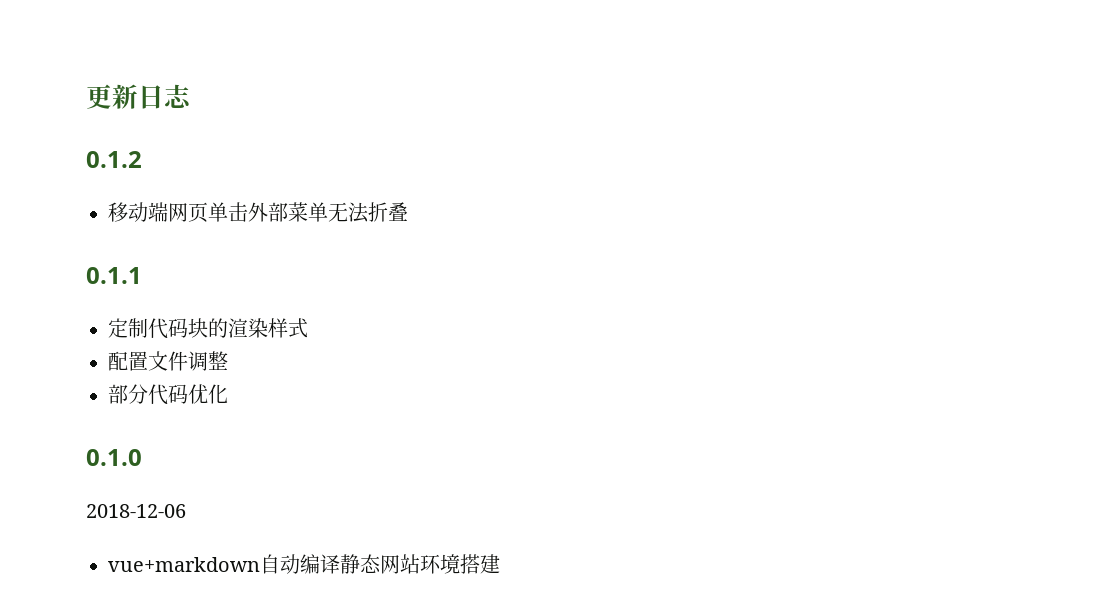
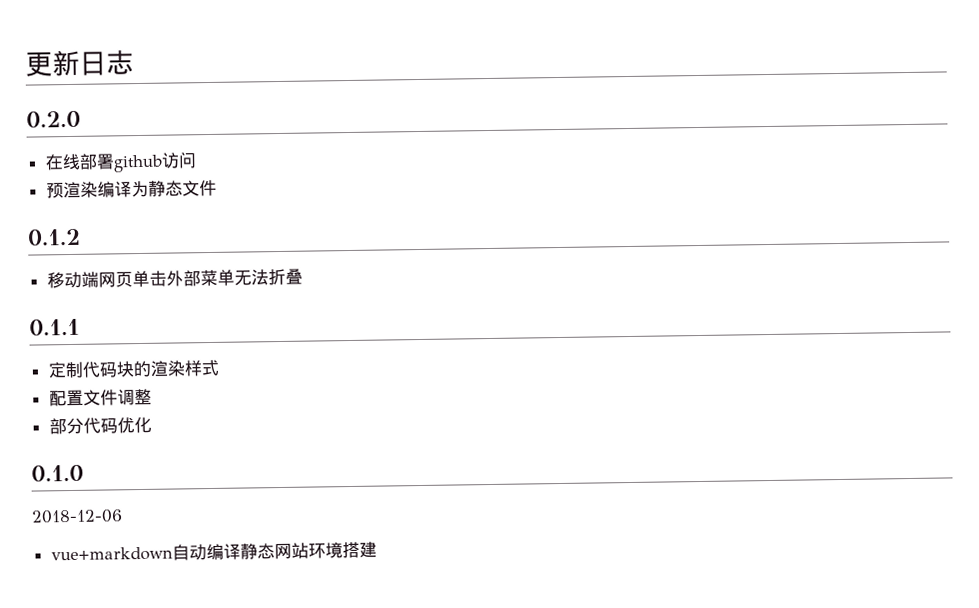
(192, 96) none -> [26,110,81,128] [44,152,197,173] [45,179,217,199] // 0.2.0 // 在线部署github访问 // 预渲染编译为静态文件

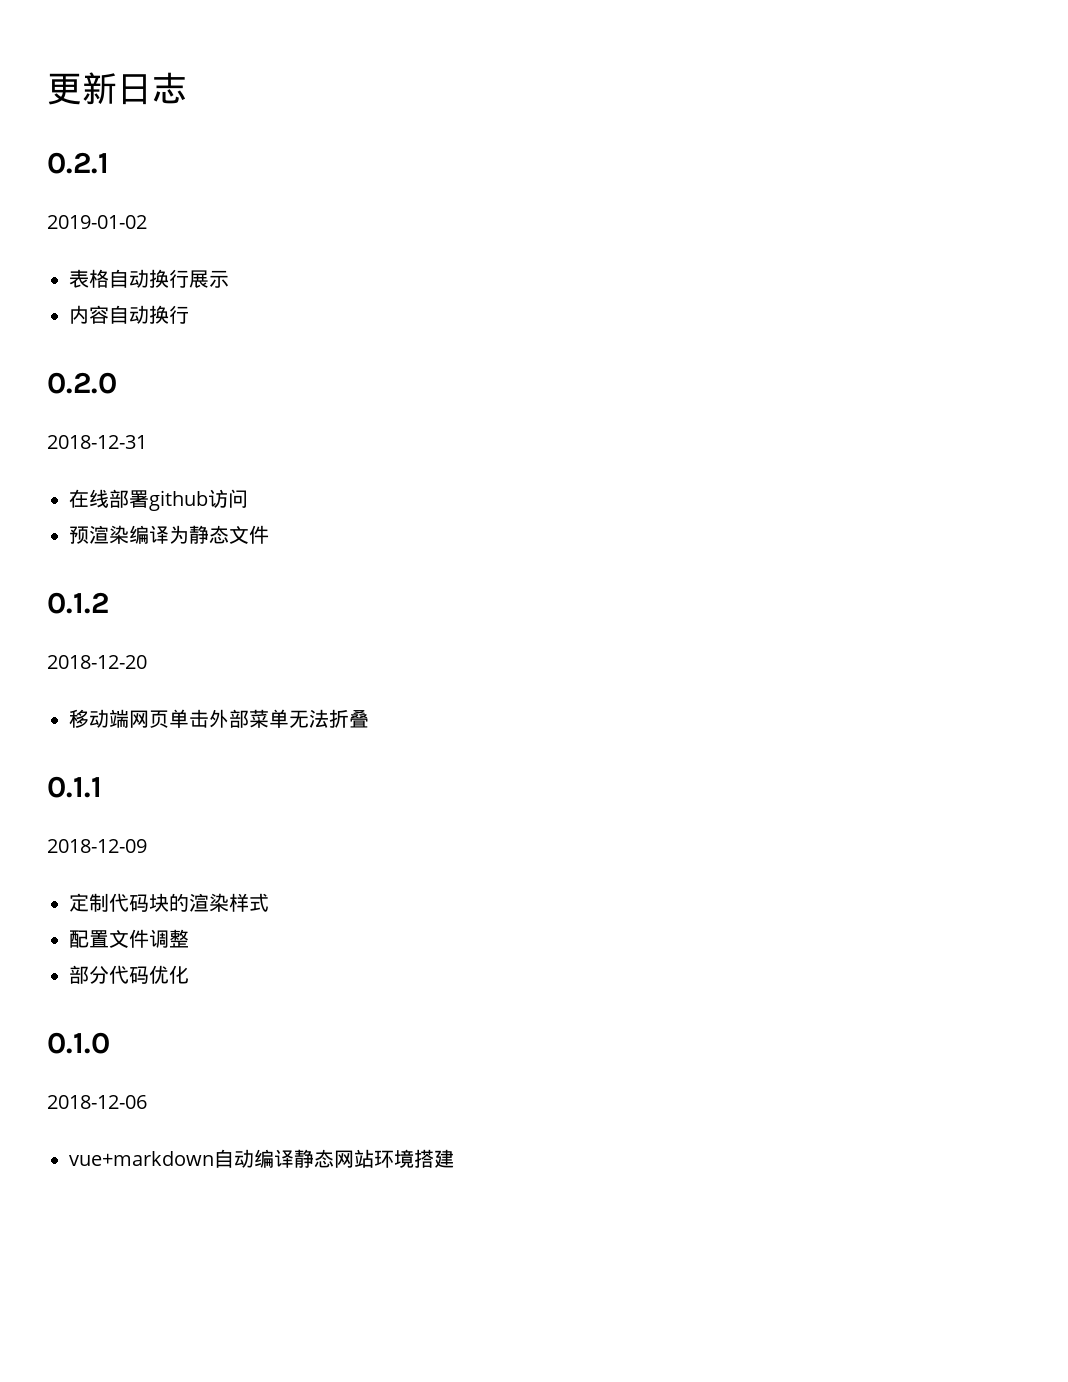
(134, 62) none -> [47,152,109,174] [47,215,147,229] [69,269,229,288] [69,305,189,324] // 0.2.1 // 2019-01-02 // 表格自动换行展示 // 内容自动换行
(81, 119) none -> [47,435,147,449] // 2018-12-31
(81, 237) none -> [47,655,147,669] // 2018-12-20
(80, 327) none -> [47,839,147,853] // 2018-12-09

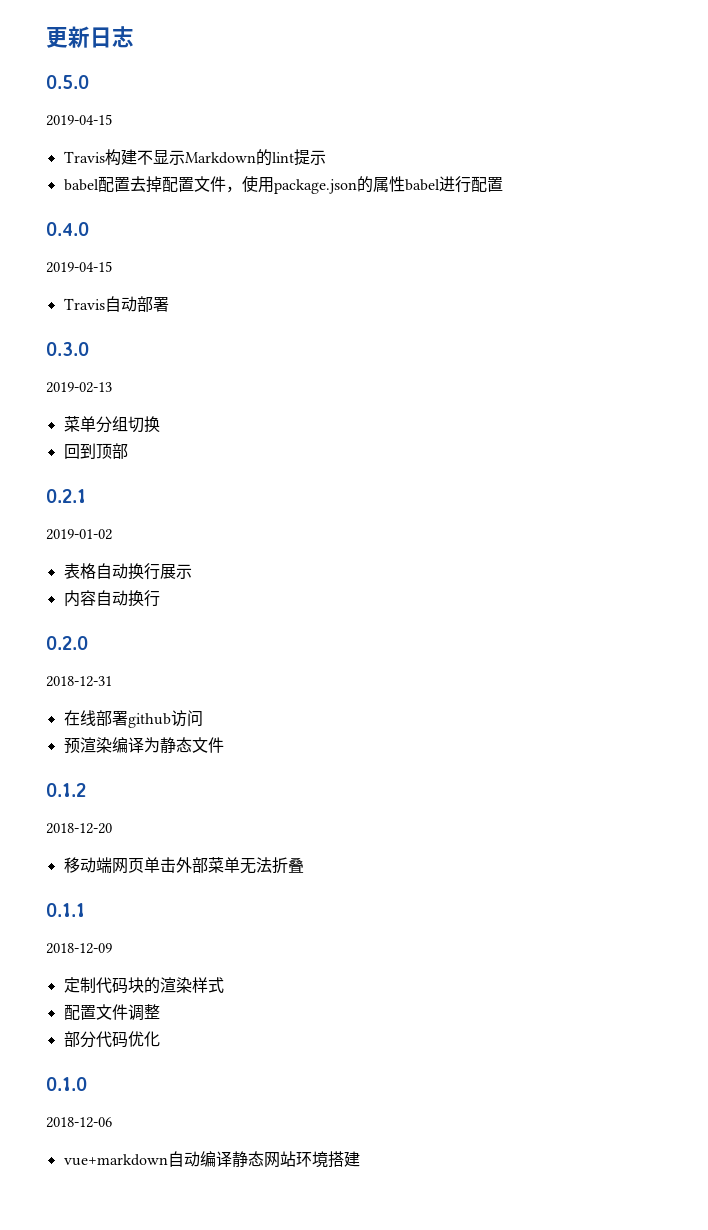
(187, 88) none -> [46,75,89,89] [46,114,112,126] [63,149,326,166] [63,176,503,194] [46,222,89,236] [46,261,112,273] [63,296,169,312] [46,342,89,356] [46,382,112,393] [63,416,160,433] [63,443,128,459] // 0.5.0 // 2019-04-15 // Travis构建不显示Markdown的lint提示 // babel配置去掉配置文件，使用package.json的属性babel进行配置 // 0.4.0 // 2019-04-15 // Travis自动部署 // 0.3.0 // 2019-02-13 // 菜单分组切换 // 回到顶部

